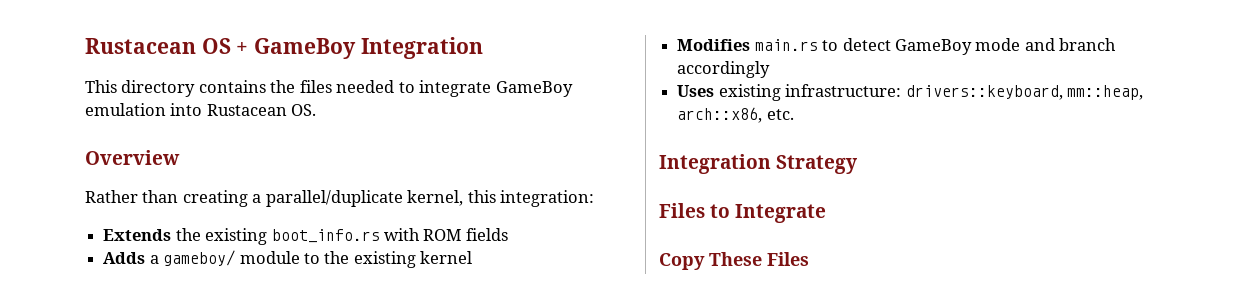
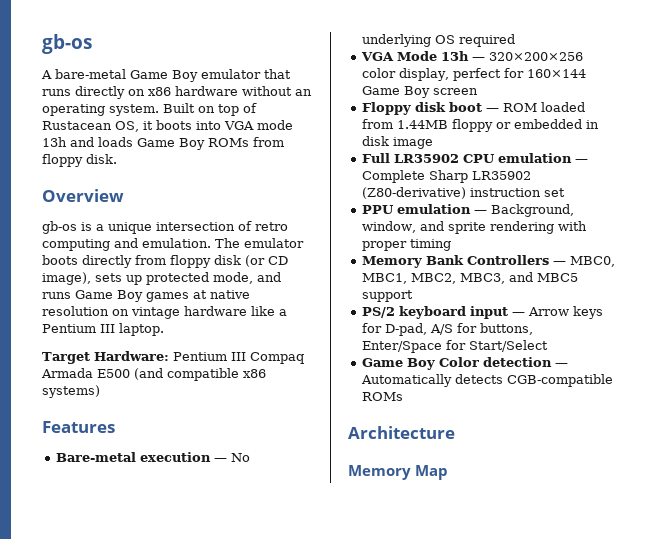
[85,37,483,59] [85,80,573,97] [85,103,317,116] [85,150,180,165] [85,190,595,207] [103,228,508,245] [103,250,473,268] [677,38,1117,55] [677,61,771,78] [677,84,1143,101] [677,107,794,123] [659,154,858,174] [659,203,827,223] [659,252,809,270] Rustacean OS + GameBoy Integration // This directory contains the files needed to integrate GameBoy emulation into Rustacean OS. // Overview // Rather than creating a parallel/duplicate kernel, this integration: // Extends the existing boot_info.rs with ROM fields // Adds a gameboy/ module to the existing kernel // Modifies main.rs to detect GameBoy mode and branch accordingly // Uses existing infrastructure: drivers::keyboard, mm::heap, arch::x86, etc. // Integration Strategy // Files to Integrate // Copy These Files -> [42,34,92,54] [41,69,291,82] [42,86,312,99] [42,103,257,116] [42,120,293,132] [42,137,284,150] [42,154,117,167] [42,189,124,202] [42,221,288,234] [42,238,304,251] [42,255,288,268] [42,272,281,285] [42,290,250,302] [42,306,287,319] [42,323,164,336] [42,351,304,364] [41,368,266,381] [42,385,100,398] [42,421,115,433] [56,452,251,462] [362,34,516,47] [361,51,584,61] [362,68,587,81] [362,86,479,98] [362,102,586,115] [362,119,600,132] [362,136,434,149] [362,153,589,163] [362,170,532,183] [362,187,566,199] [362,204,575,217] [362,221,588,234] [362,239,452,251] [362,255,616,268] [362,272,579,284] [362,290,414,302] [362,306,604,319] [362,323,534,336] [362,340,549,353] [362,357,569,370] [361,374,614,387] [362,392,404,401] [348,426,455,439] [348,465,449,480] gb-os // A bare-metal Game Boy emulator that runs directly on x86 hardware without an operating system. Built on top of Rustacean OS, it boots into VGA mode 13h and loads Game Boy ROMs from floppy disk. // Overview // gb-os is a unique intersection of retro computing and emulation. The emulator boots directly from floppy disk (or CD image), sets up protected mode, and runs Game Boy games at native resolution on vintage hardware like a Pentium III laptop. // Target Hardware: Pentium III Compaq Armada E500 (and compatible x86 systems) // Features // Bare-metal execution — No underlying OS required // VGA Mode 13h — 320×200×256 color display, perfect for 160×144 Game Boy screen // Floppy disk boot — ROM loaded from 1.44MB floppy or embedded in disk image // Full LR35902 CPU emulation — Complete Sharp LR35902 (Z80-derivative) instruction set // PPU emulation — Background, window, and sprite rendering with proper timing // Memory Bank Controllers — MBC0, MBC1, MBC2, MBC3, and MBC5 support // PS/2 keyboard input — Arrow keys for D-pad, A/S for buttons, Enter/Space for Start/Select // Game Boy Color detection — Automatically detects CGB-compatible ROMs // Architecture // Memory Map

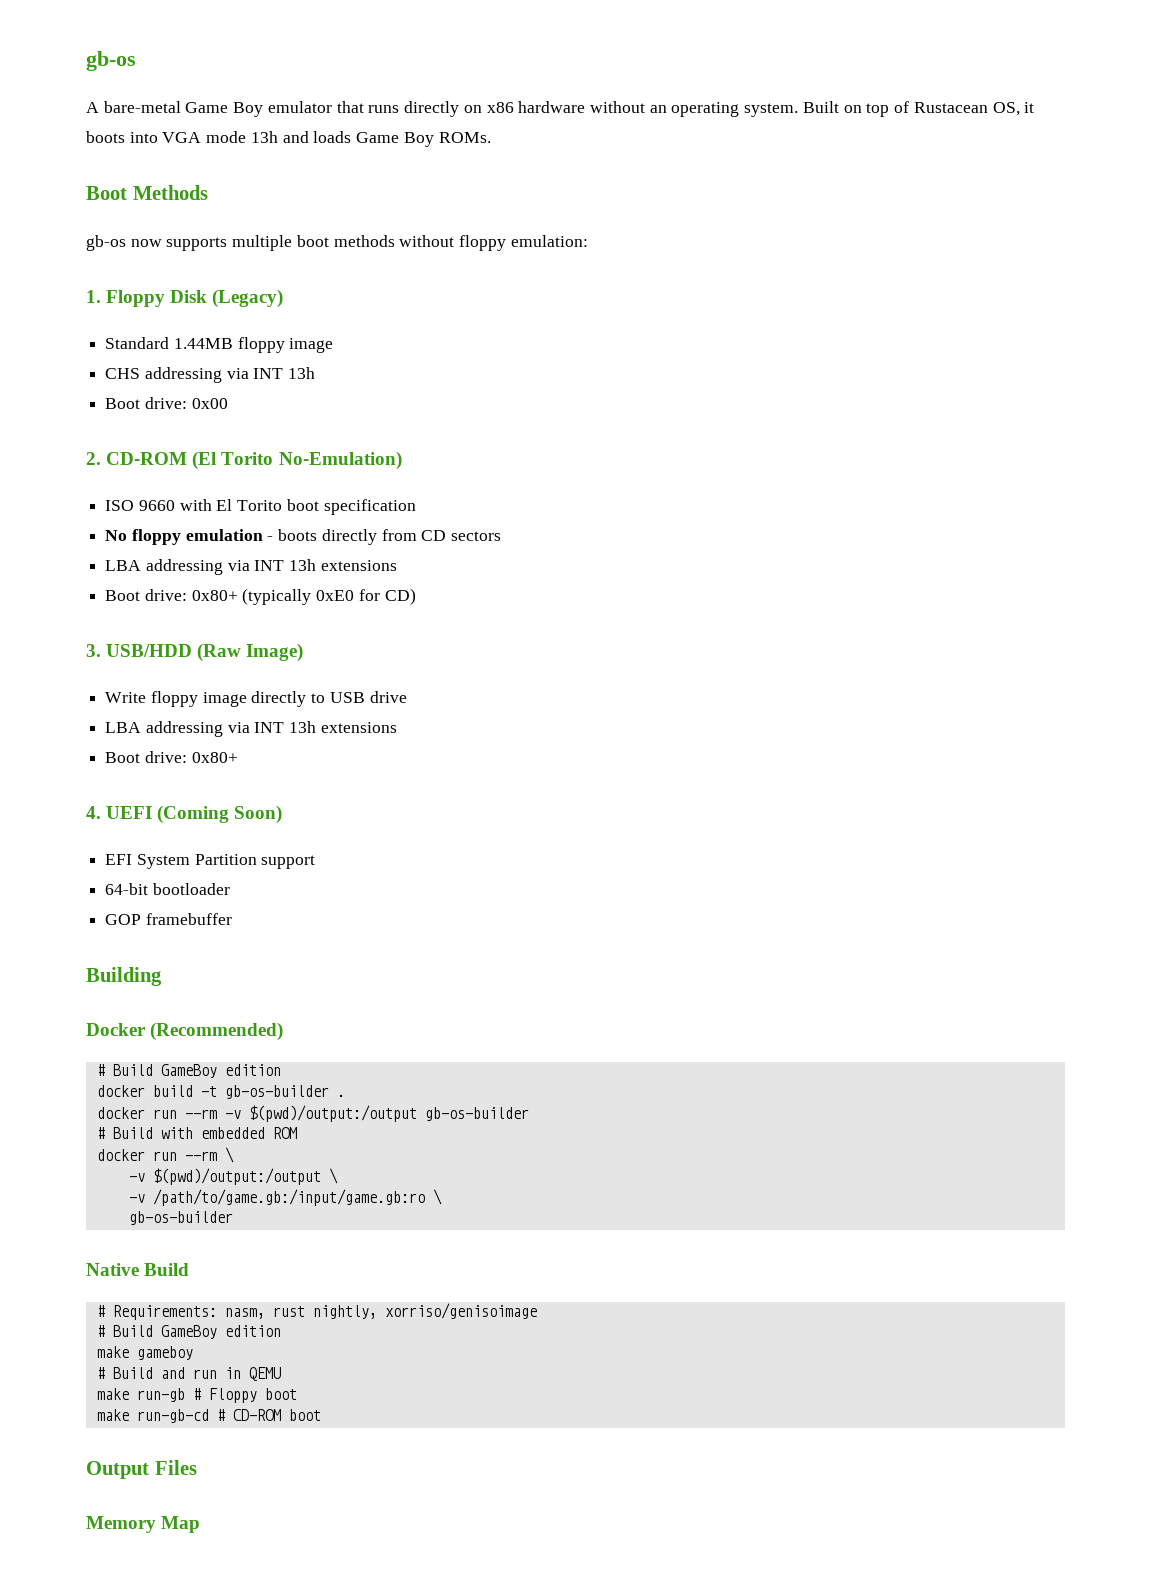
[208,137,284,147] [42,154,117,167] [42,189,124,202] [42,221,288,234] [42,238,304,251] [42,255,288,268] [42,272,281,285] [42,290,250,302] [42,306,287,319] [42,323,164,336] [42,351,304,364] [41,368,266,381] [42,385,100,398] [42,421,115,433] [56,452,251,462] [362,34,516,47] [361,51,584,61] [362,68,587,81] [362,86,479,98] [362,102,586,115] [362,119,600,132] [362,136,434,149] [362,153,589,163] [362,170,532,183] [362,187,566,199] [362,204,575,217] [362,221,588,234] [362,239,452,251] [362,255,616,268] [362,272,579,284] [362,290,414,302] [362,306,604,319] [362,323,534,336] [362,340,549,353] [362,357,569,370] [361,374,614,387] [362,392,404,401] [348,426,455,439] ROMs from floppy disk. // Overview // gb-os is a unique intersection of retro computing and emulation. The emulator boots directly from floppy disk (or CD image), sets up protected mode, and runs Game Boy games at native resolution on vintage hardware like a Pentium III laptop. // Target Hardware: Pentium III Compaq Armada E500 (and compatible x86 systems) // Features // Bare-metal execution — No underlying OS required // VGA Mode 13h — 320×200×256 color display, perfect for 160×144 Game Boy screen // Floppy disk boot — ROM loaded from 1.44MB floppy or embedded in disk image // Full LR35902 CPU emulation — Complete Sharp LR35902 (Z80-derivative) instruction set // PPU emulation — Background, window, and sprite rendering with proper timing // Memory Bank Controllers — MBC0, MBC1, MBC2, MBC3, and MBC5 support // PS/2 keyboard input — Arrow keys for D-pad, A/S for buttons, Enter/Space for Start/Select // Game Boy Color detection — Automatically detects CGB-compatible ROMs // Architecture -> [438,132,491,143] [86,185,208,200] [86,235,588,251] [86,289,284,308] [105,337,334,353] [105,367,316,383] [105,397,228,409] [86,451,402,470] [105,499,416,515] [105,529,502,545] [105,559,397,575] [105,588,416,605] [86,643,304,662] [105,691,407,707] [105,721,397,737] [105,751,238,763] [86,805,283,824] [105,854,316,869] [105,883,230,895] [105,913,232,925] [86,967,162,986] [86,1022,284,1041] [96,1064,281,1078] [96,1085,345,1099] [96,1105,529,1122] [96,1127,297,1139] [96,1147,234,1163] [128,1168,338,1185] [128,1189,442,1206] [128,1211,233,1225] [86,1263,190,1276] [96,1303,537,1320] [96,1325,281,1339] [96,1346,193,1360] [96,1367,281,1381] [96,1388,297,1403] [96,1409,321,1423] [86,1460,197,1479] ROMs. // Boot Methods // gb-os now supports multiple boot methods without floppy emulation: // 1. Floppy Disk (Legacy) // Standard 1.44MB floppy image // CHS addressing via INT 13h // Boot drive: 0x00 // 2. CD-ROM (El Torito No-Emulation) // ISO 9660 with El Torito boot specification // No floppy emulation - boots directly from CD sectors // LBA addressing via INT 13h extensions // Boot drive: 0x80+ (typically 0xE0 for CD) // 3. USB/HDD (Raw Image) // Write floppy image directly to USB drive // LBA addressing via INT 13h extensions // Boot drive: 0x80+ // 4. UEFI (Coming Soon) // EFI System Partition support // 64-bit bootloader // GOP framebuffer // Building // Docker (Recommended) // # Build GameBoy edition // docker build -t gb-os-builder . // docker run --rm -v $(pwd)/output:/output gb-os-builder // # Build with embedded ROM // docker run --rm \ // -v $(pwd)/output:/output \ // -v /path/to/game.gb:/input/game.gb:ro \ // gb-os-builder // Native Build // # Requirements: nasm, rust nightly, xorriso/genisoimage // # Build GameBoy edition // make gameboy // # Build and run in QEMU // make run-gb # Floppy boot // make run-gb-cd # CD-ROM boot // Output Files

